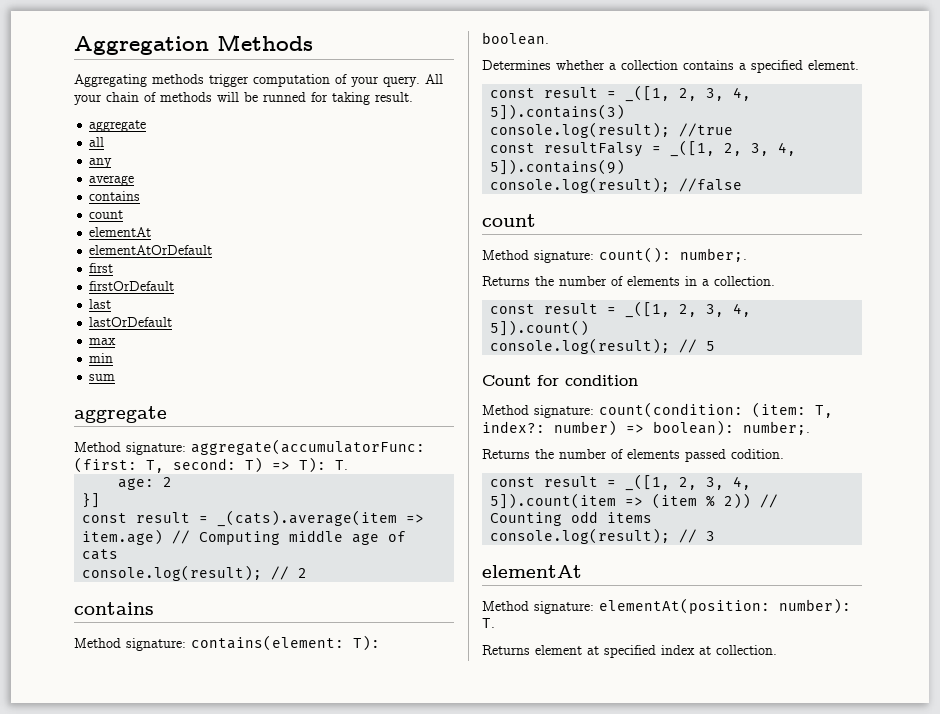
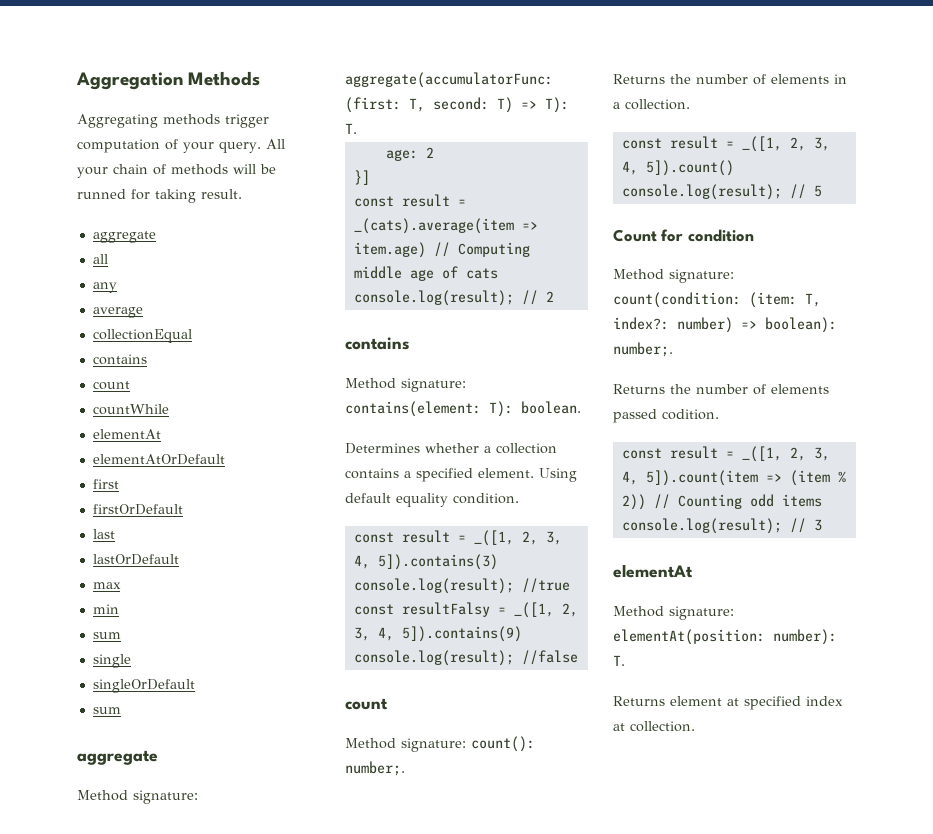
(135, 180) none -> [92,329,192,343] // collectionEqual
(124, 214) none -> [92,404,169,415] // countWhile
(116, 377) none -> [92,654,131,668] [92,679,195,693] [92,707,121,714] // single // singleOrDefault // sum
(859, 65) none -> [539,468,577,482] [345,493,519,507] Using default equality condition.

